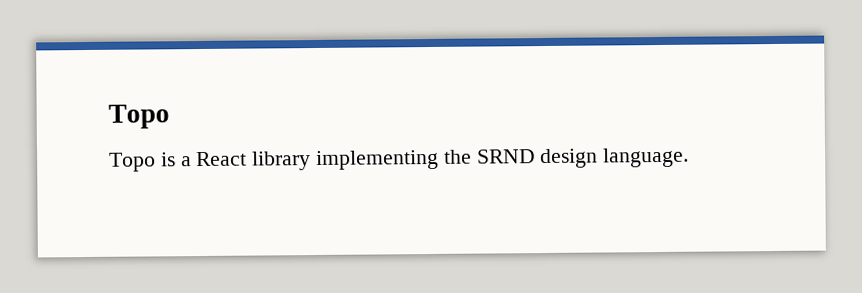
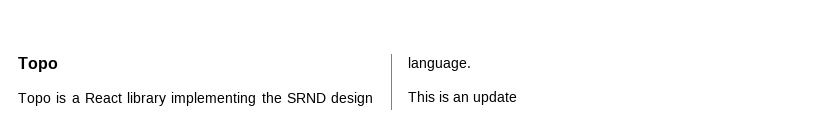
(690, 157) none -> [408,91,517,105] // This is an update

